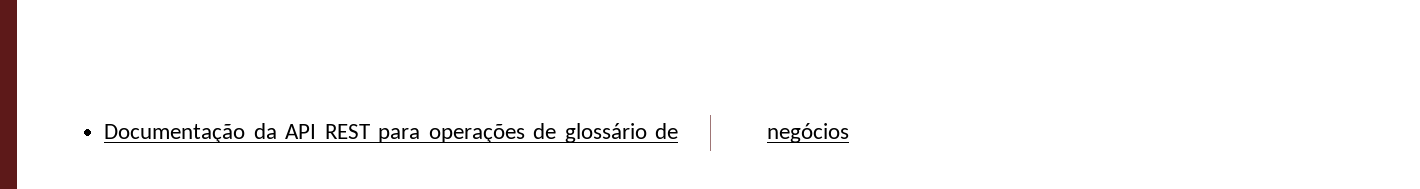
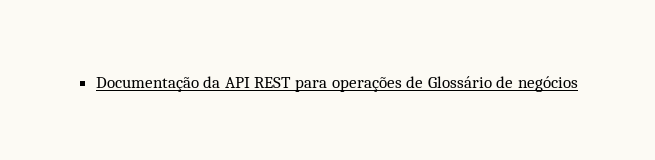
[564,123,647,143] glossário -> [427,76,492,88] Glossário

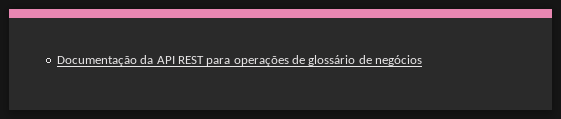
[427,76,492,88] Glossário -> [308,55,356,66] glossário

